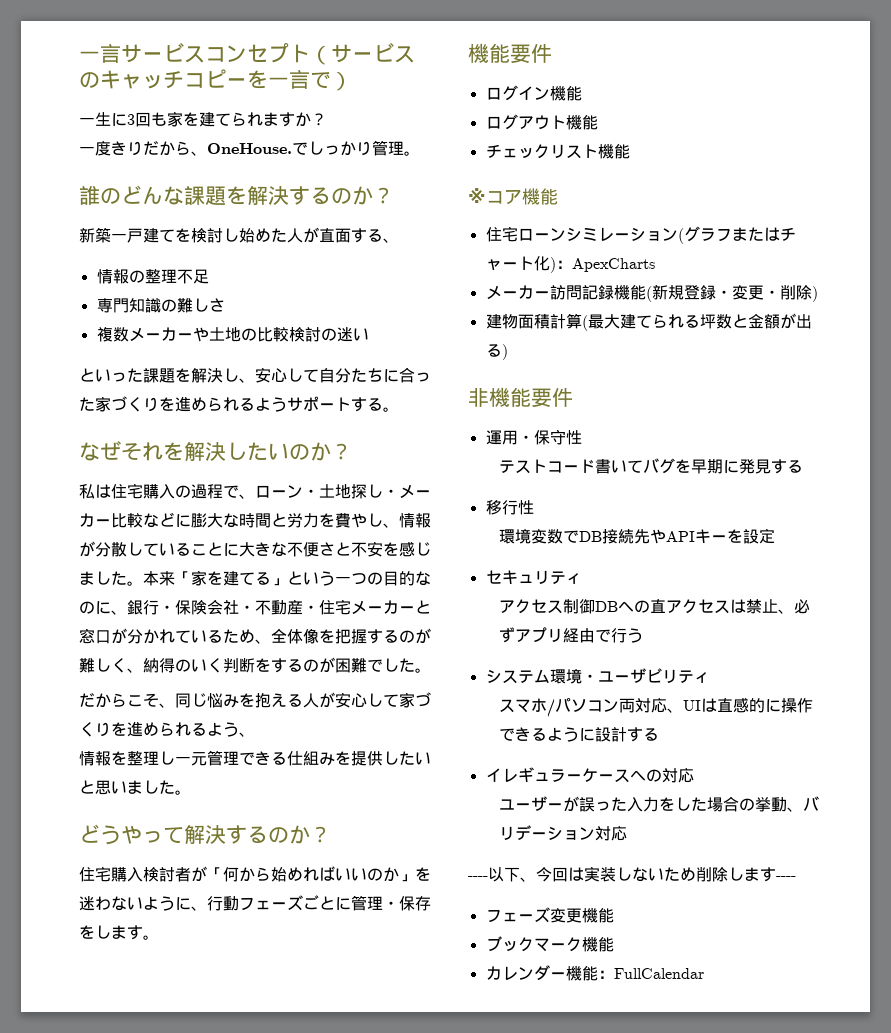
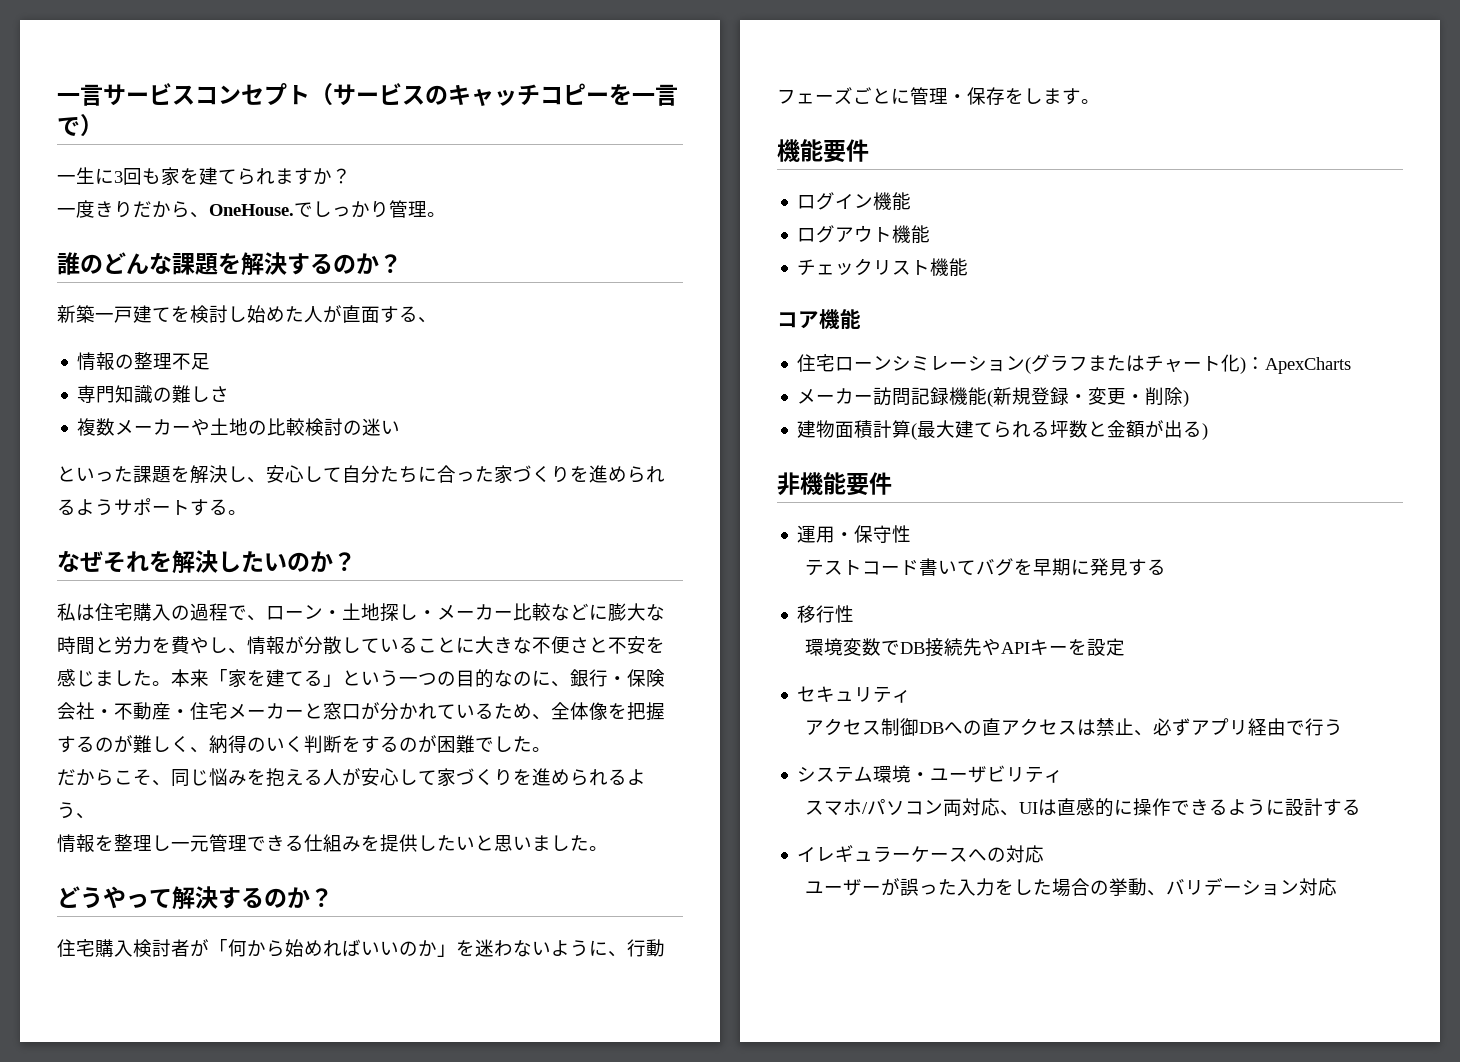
[468,188,486,203] ※ -> (969, 267) none
[468,866,796,882] [485,907,614,923] [485,936,614,952] [485,965,704,981] // ----以下、今回は実装しないため削除します---- // フェーズ変更機能 // ブックマーク機能 // カレンダー機能：FullCalendar -> (1337, 887) none

